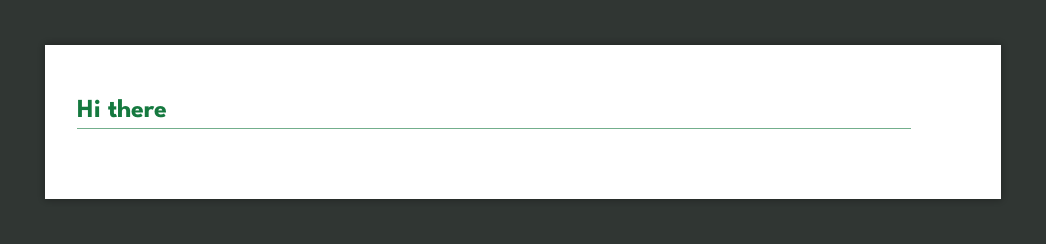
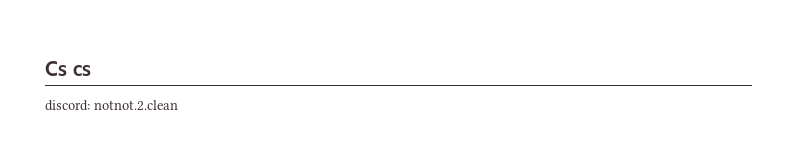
[77,99,168,118] Hi there -> [45,61,91,76] [45,100,178,111] Cs cs // discord: notnot.2.clean

